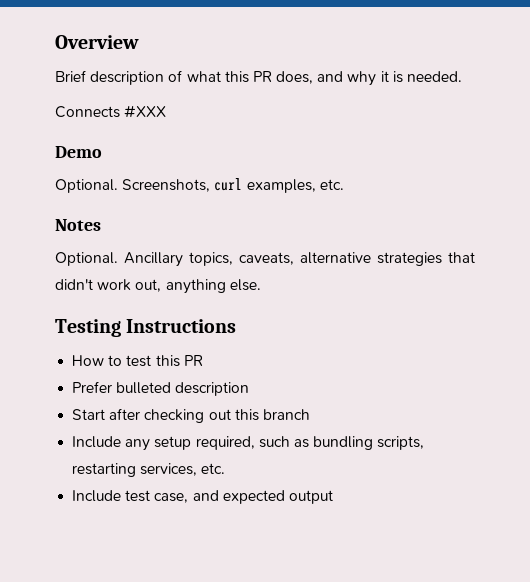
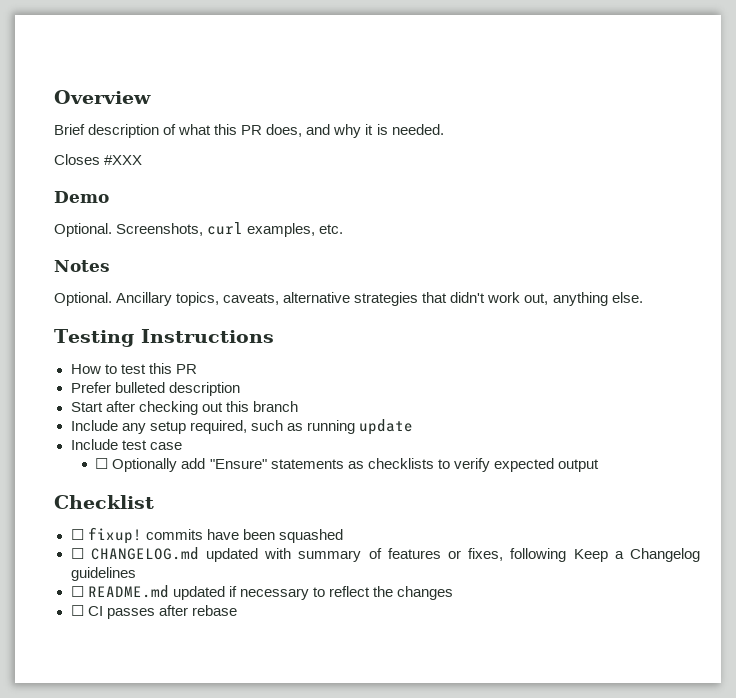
[55,106,120,118] Connects -> [54,154,100,165] Closes
[313,436,425,450] [72,463,226,477] [72,490,333,504] bundling scripts, restarting services, etc. // Include test case, and expected output -> [306,419,413,435] [70,439,182,450] [95,458,599,472] [54,495,154,509] [70,527,343,544] [70,547,701,562] [70,567,136,581] [70,585,453,600] [70,605,237,619] running update // Include test case // ☐ Optionally add "Ensure" statements as checklists to verify expected output // Checklist // ☐ fixup! commits have been squashed // ☐ CHANGELOG.md updated with summary of features or fixes, following Keep a Changelog guidelines // ☐ README.md updated if necessary to reflect the changes // ☐ CI passes after rebase

